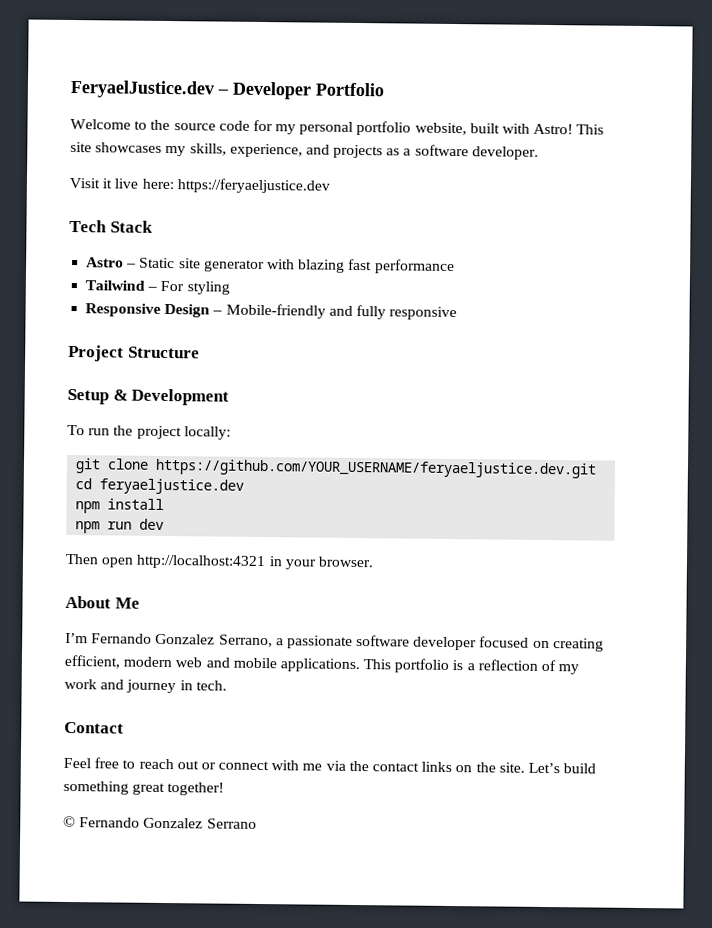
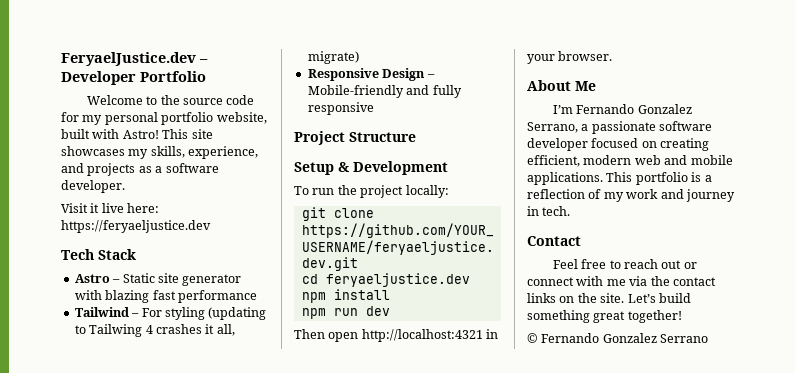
(230, 288) none -> [208,307,267,320] [74,324,235,337] [307,51,359,64] (updating to Tailwing 4 crashes it all, migrate)

